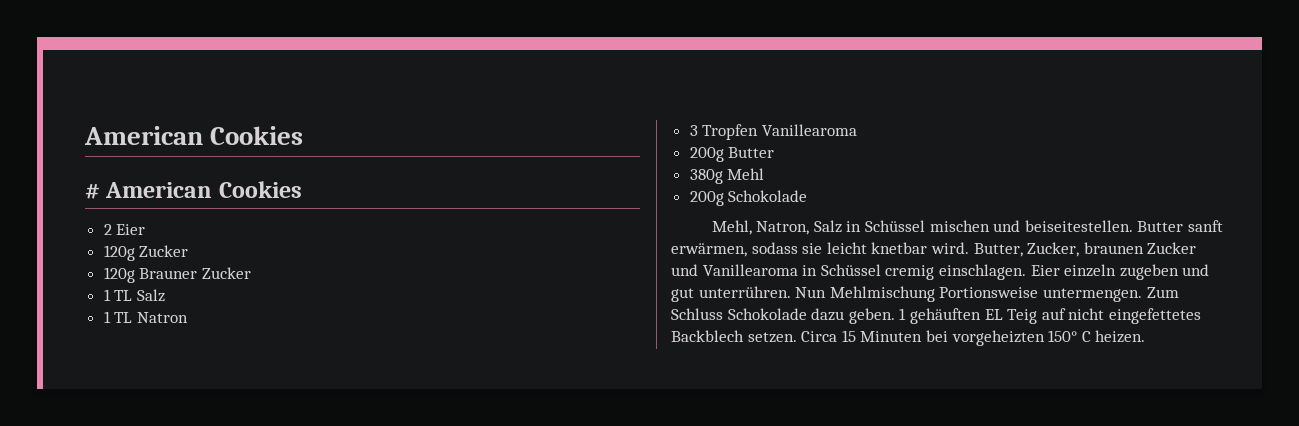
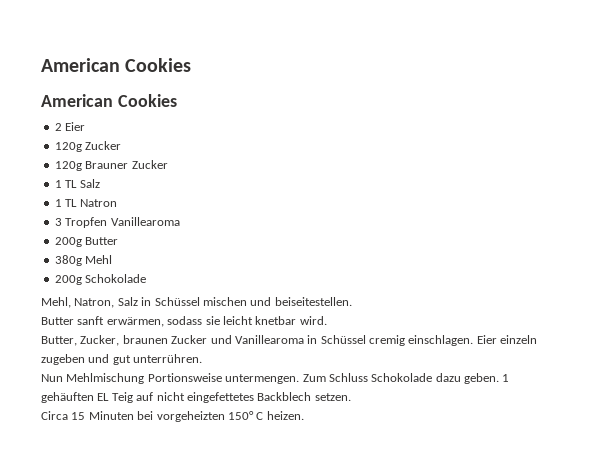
[84,126,304,145] [85,183,100,199] American Cookies // # -> [41,58,192,72] American Cookies //
(1133, 226) none -> (352, 301) //
(969, 248) none -> (327, 320) //
(791, 292) none -> (203, 358) //
(797, 337) none -> (351, 397) //

